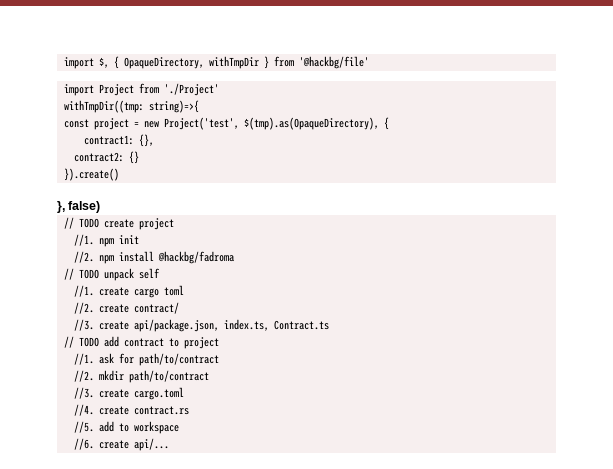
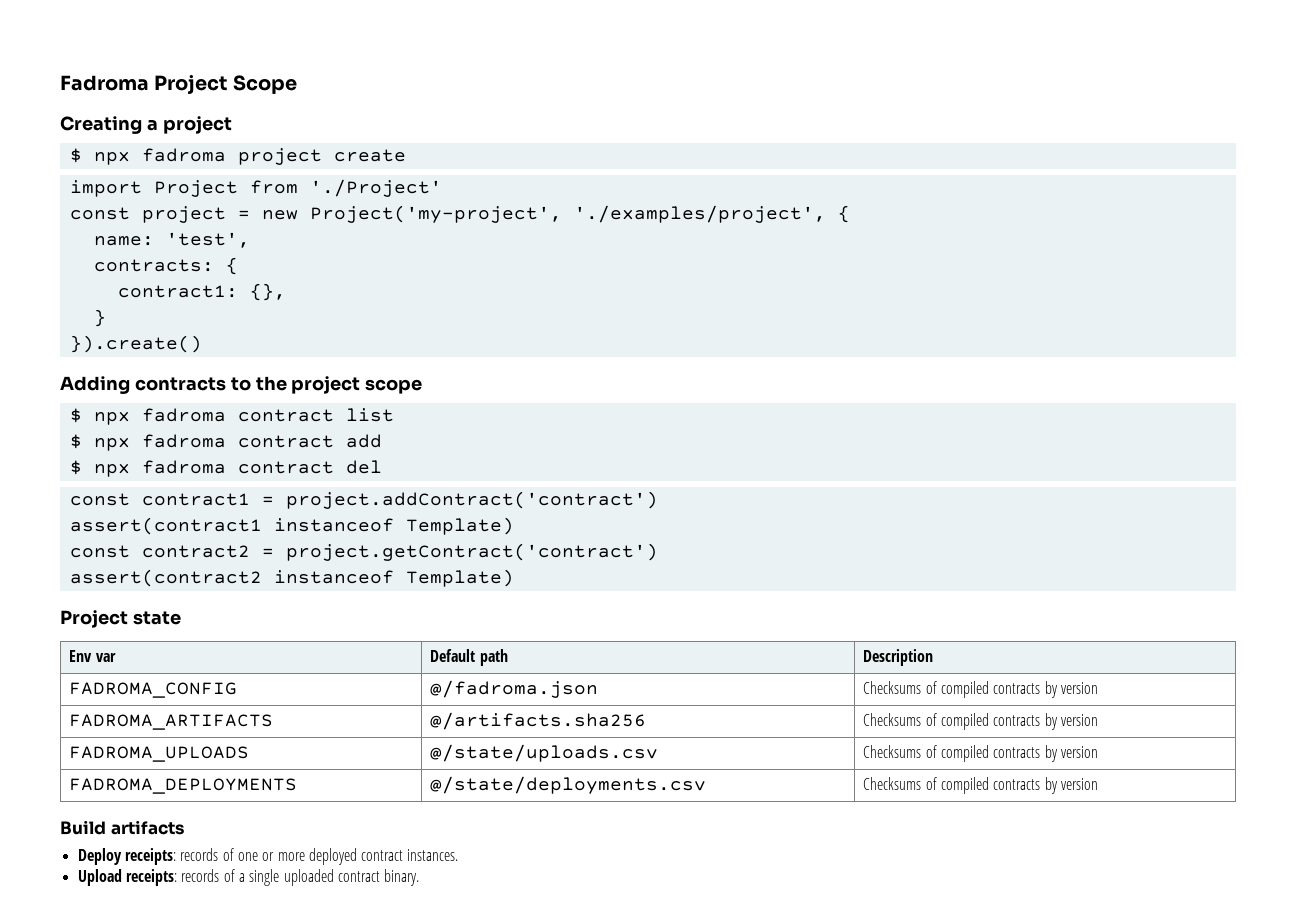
[63,56,369,69] import $, { OpaqueDirectory, withTmpDir } from '@hackbg/file' -> [60,74,297,94] [60,116,232,134] [69,148,406,165] Fadroma Project Scope // Creating a project // $ npx fadroma project create
[63,100,199,113] // withTmpDir((tmp: string)=>{ -> (442, 188) none
[163,117,379,130] Project('test', $(tmp).as(OpaqueDirectory), -> [309,205,850,223] [93,232,250,248] [93,259,214,272] Project('my-project', './examples/project', { // name: 'test', // contracts:
[73,151,139,164] contract2: {} -> [93,309,106,327] }
[57,201,101,213] [63,217,174,230] [73,234,139,247] [73,251,234,264] [63,268,160,281] [73,285,184,298] [73,302,179,314] [73,319,329,332] [63,336,219,349] [73,353,219,366] [73,370,209,383] [73,387,184,400] [73,404,189,416] [73,421,179,434] [73,438,169,451] }, false) // // TODO create project // //1. npm init // //2. npm install @hackbg/fadroma // // TODO unpack self // //1. create cargo toml // //2. create contract/ // //3. create api/package.json, index.ts, Contract.ts // // TODO add contract to project // //1. ask for path/to/contract // //2. mkdir path/to/contract // //3. create cargo.toml // //4. create contract.rs // //5. add to workspace // //6. create api/... -> [60,376,423,394] [69,408,394,425] [69,434,382,451] [69,460,382,477] [69,491,658,509] [69,517,514,535] [69,543,658,561] [69,569,514,587] [60,610,181,628] [69,650,116,662] [430,649,508,666] [863,649,934,666] [69,682,238,698] [430,680,599,698] [863,681,1098,698] [69,714,274,730] [430,712,647,730] [863,713,1098,730] [69,746,250,762] [430,744,659,762] [863,745,1098,762] [69,778,298,794] [430,776,707,794] [863,777,1098,794] [60,820,184,835] [77,848,459,865] [77,869,420,886] Adding contracts to the project scope // $ npx fadroma contract list // $ npx fadroma contract add // $ npx fadroma contract del // const contract1 = project.addContract('contract') // assert(contract1 instanceof Template) // const contract2 = project.getContract('contract') // assert(contract2 instanceof Template) // Project state // Env var | Default path | Description // FADROMA_CONFIG | @/fadroma.json | Checksums of compiled contracts by version // FADROMA_ARTIFACTS | @/artifacts.sha256 | Checksums of compiled contracts by version // FADROMA_UPLOADS | @/state/uploads.csv | Checksums of compiled contracts by version // FADROMA_DEPLOYMENTS | @/state/deployments.csv | Checksums of compiled contracts by version // Build artifacts // Deploy receipts: records of one or more deployed contract instances. // Upload receipts: records of a single uploaded contract binary.

